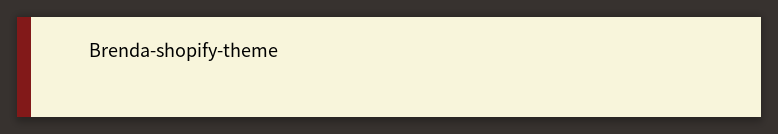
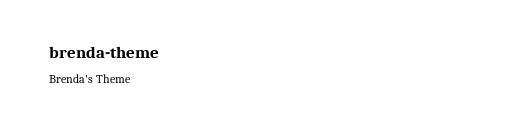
[89,42,278,61] Brenda-shopify-theme -> [49,46,159,58] [49,74,132,83] brenda-theme // Brenda's Theme

